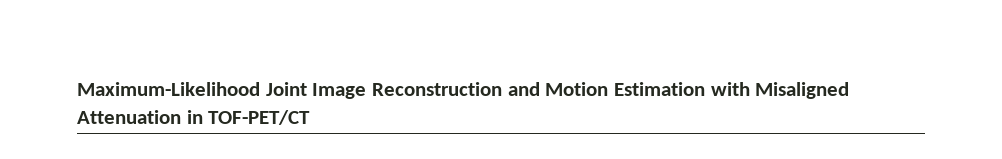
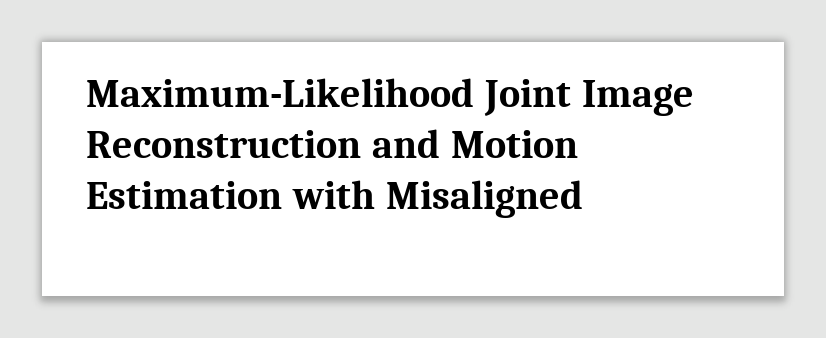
[77,110,311,125] Attenuation in TOF-PET/CT -> (583, 199) none

